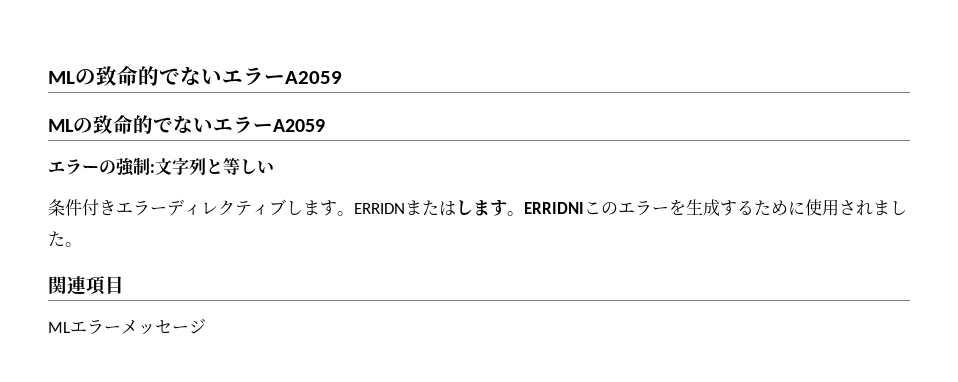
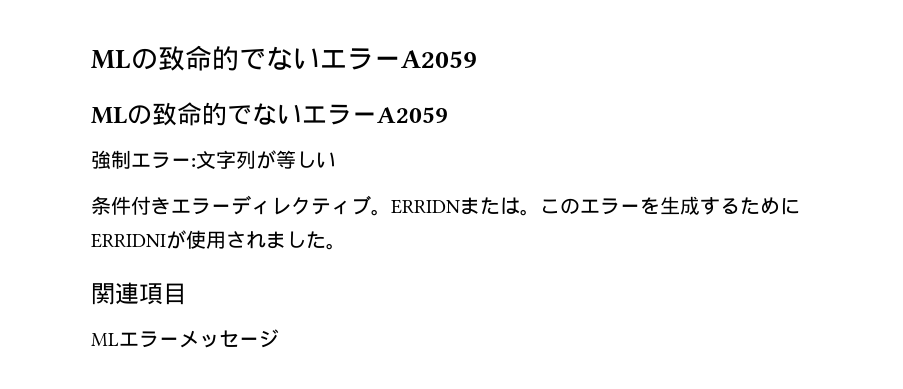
[48,157,150,176] エラーの強制 -> [91,150,191,170] 強制エラー
[206,159,223,174] と -> [256,150,276,169] が
[286,200,337,216] します -> (371, 205) none
[456,199,584,216] します。ERRIDNI -> [520,209,540,216] 。
(805, 208) none -> [91,230,186,249] ERRIDNIが

